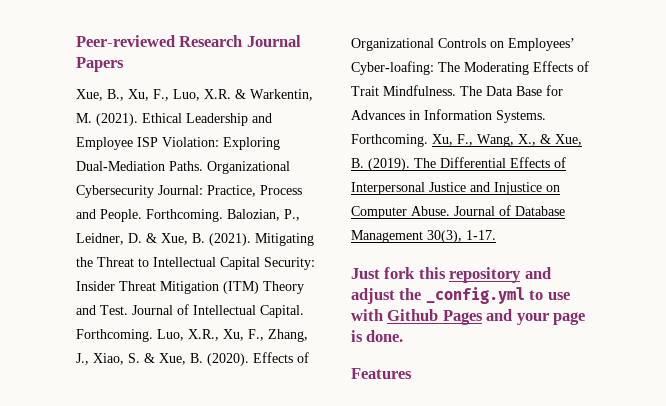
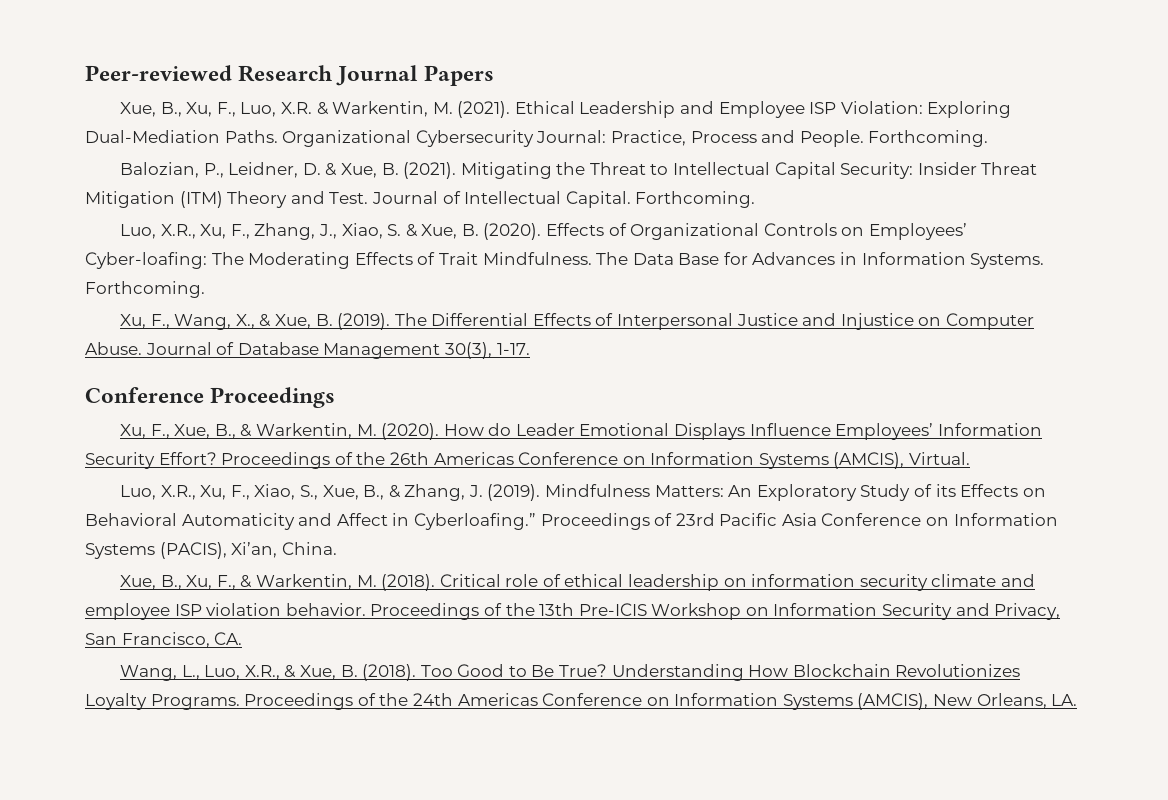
(223, 215) none -> (989, 138) //
(153, 335) none -> (756, 199) //
(428, 140) none -> (205, 289) //
[351,267,551,283] [351,287,570,304] [351,309,586,325] [351,330,404,342] [351,368,412,379] Just fork this repository and adjust the _config.yml to use with Github Pages and your page is done. // Features -> [85,387,336,408] [119,423,1042,440] [85,452,971,469] [119,484,1046,501] [85,513,1058,530] [85,542,337,559] [119,574,1036,591] [85,603,1061,620] [85,632,243,648] [119,664,1021,681] [85,693,1078,710] Conference Proceedings // Xu, F., Xue, B., & Warkentin, M. (2020). How do Leader Emotional Displays Influence Employees’ Information Security Effort? Proceedings of the 26th Americas Conference on Information Systems (AMCIS), Virtual. // Luo, X.R., Xu, F., Xiao, S., Xue, B., & Zhang, J. (2019). Mindfulness Matters: An Exploratory Study of its Effects on Behavioral Automaticity and Affect in Cyberloafing.” Proceedings of 23rd Pacific Asia Conference on Information Systems (PACIS), Xi’an, China. // Xue, B., Xu, F., & Warkentin, M. (2018). Critical role of ethical leadership on information security climate and employee ISP violation behavior. Proceedings of the 13th Pre-ICIS Workshop on Information Security and Privacy, San Francisco, CA. // Wang, L., Luo, X.R., & Xue, B. (2018). Too Good to Be True? Understanding How Blockchain Revolutionizes Loyalty Programs. Proceedings of the 24th Americas Conference on Information Systems (AMCIS), New Orleans, LA.

